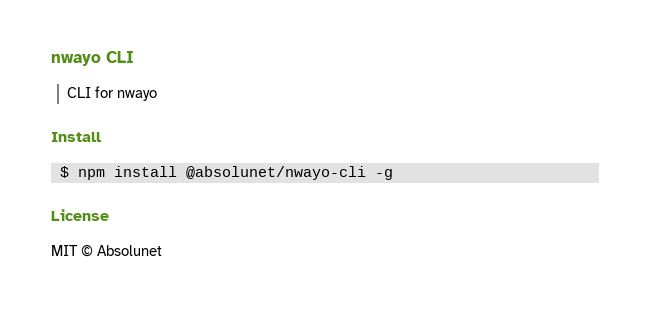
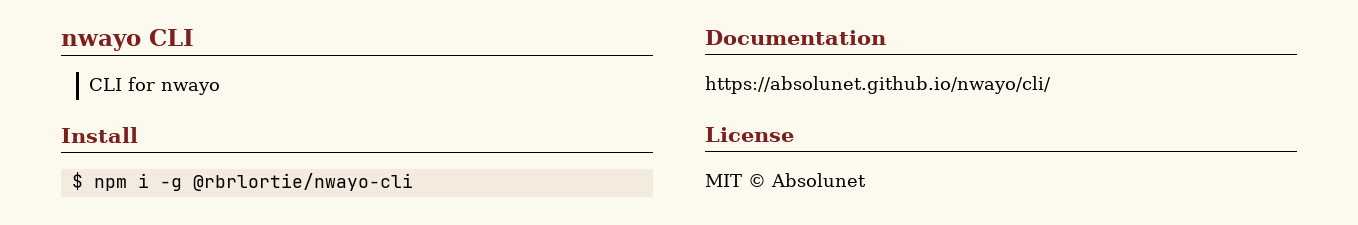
[113,166,366,180] install @absolunet/nwayo-cli -> [137,173,149,188] i
(393, 174) none -> [192,173,413,191] [705,30,886,45] [705,76,1051,94] @rbrlortie/nwayo-cli // Documentation // https://absolunet.github.io/nwayo/cli/

